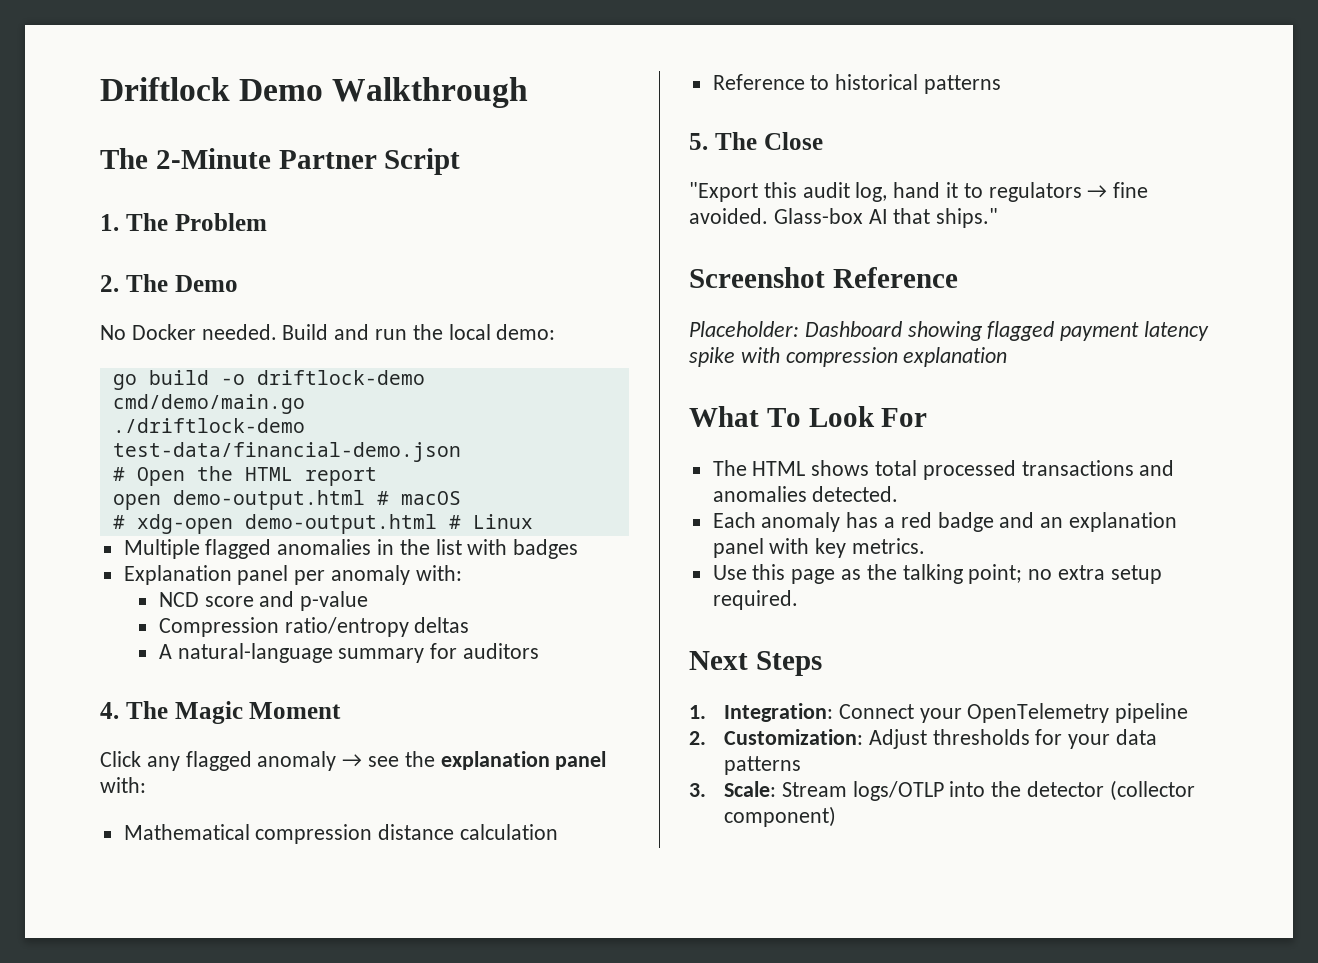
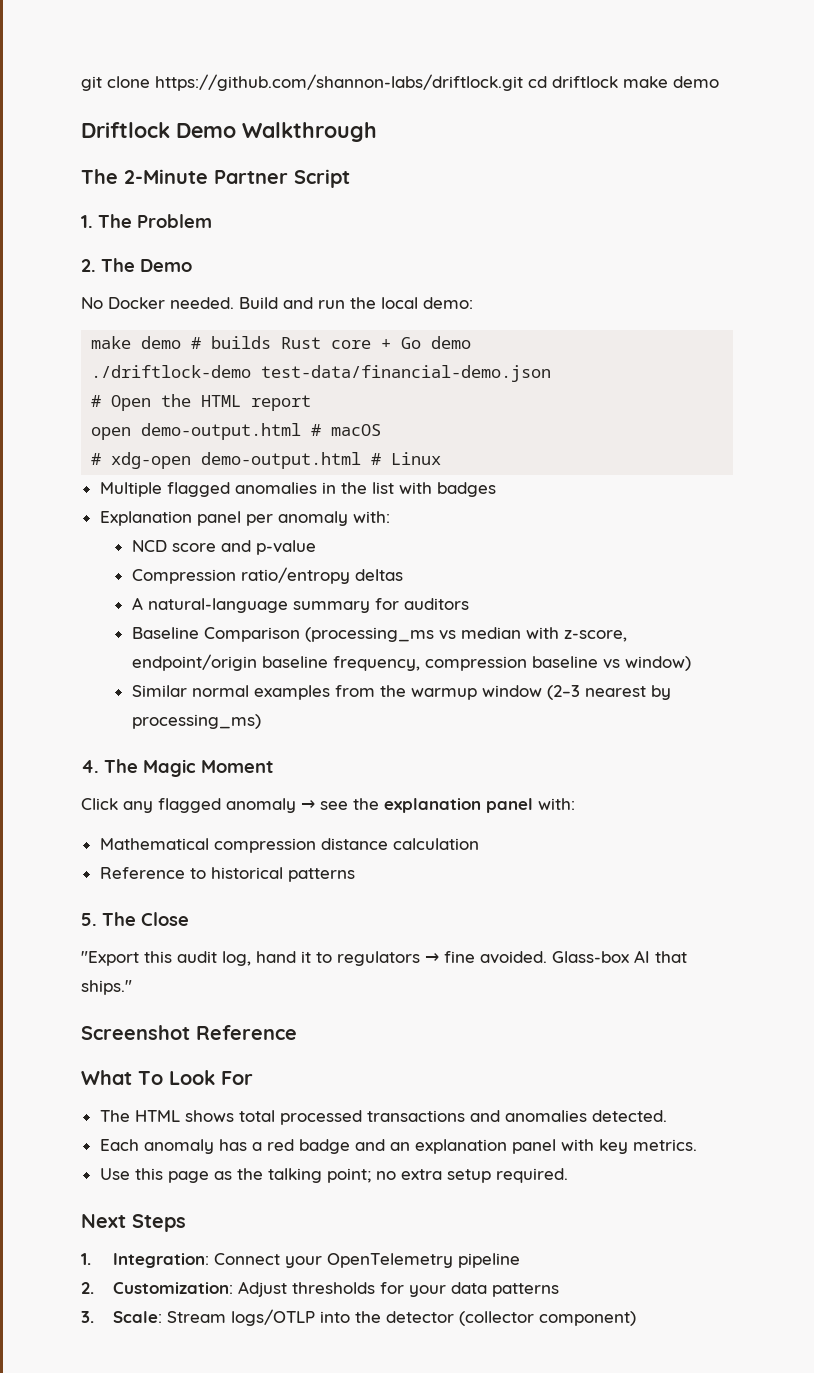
(100, 89) none -> [81,74,719,91] git clone https://github.com/shannon-labs/driftlock.git cd driftlock make demo //
[112,370,425,390] [112,394,305,414] go build -o driftlock-demo cmd/demo/main.go -> [91,336,472,349] make demo # builds Rust core + Go demo
(539, 651) none -> [131,627,627,642] [131,654,691,671] [131,685,671,700] [131,714,261,729] // Baseline Comparison (processing_ms vs median with z-score, endpoint/origin baseline frequency, compression baseline vs window) // Similar normal examples from the warmup window (2–3 nearest by processing_ms)
[689,321,1210,341] [689,347,1008,367] // Placeholder: Dashboard showing flagged payment latency spike with compression explanation -> (297, 1032) none

